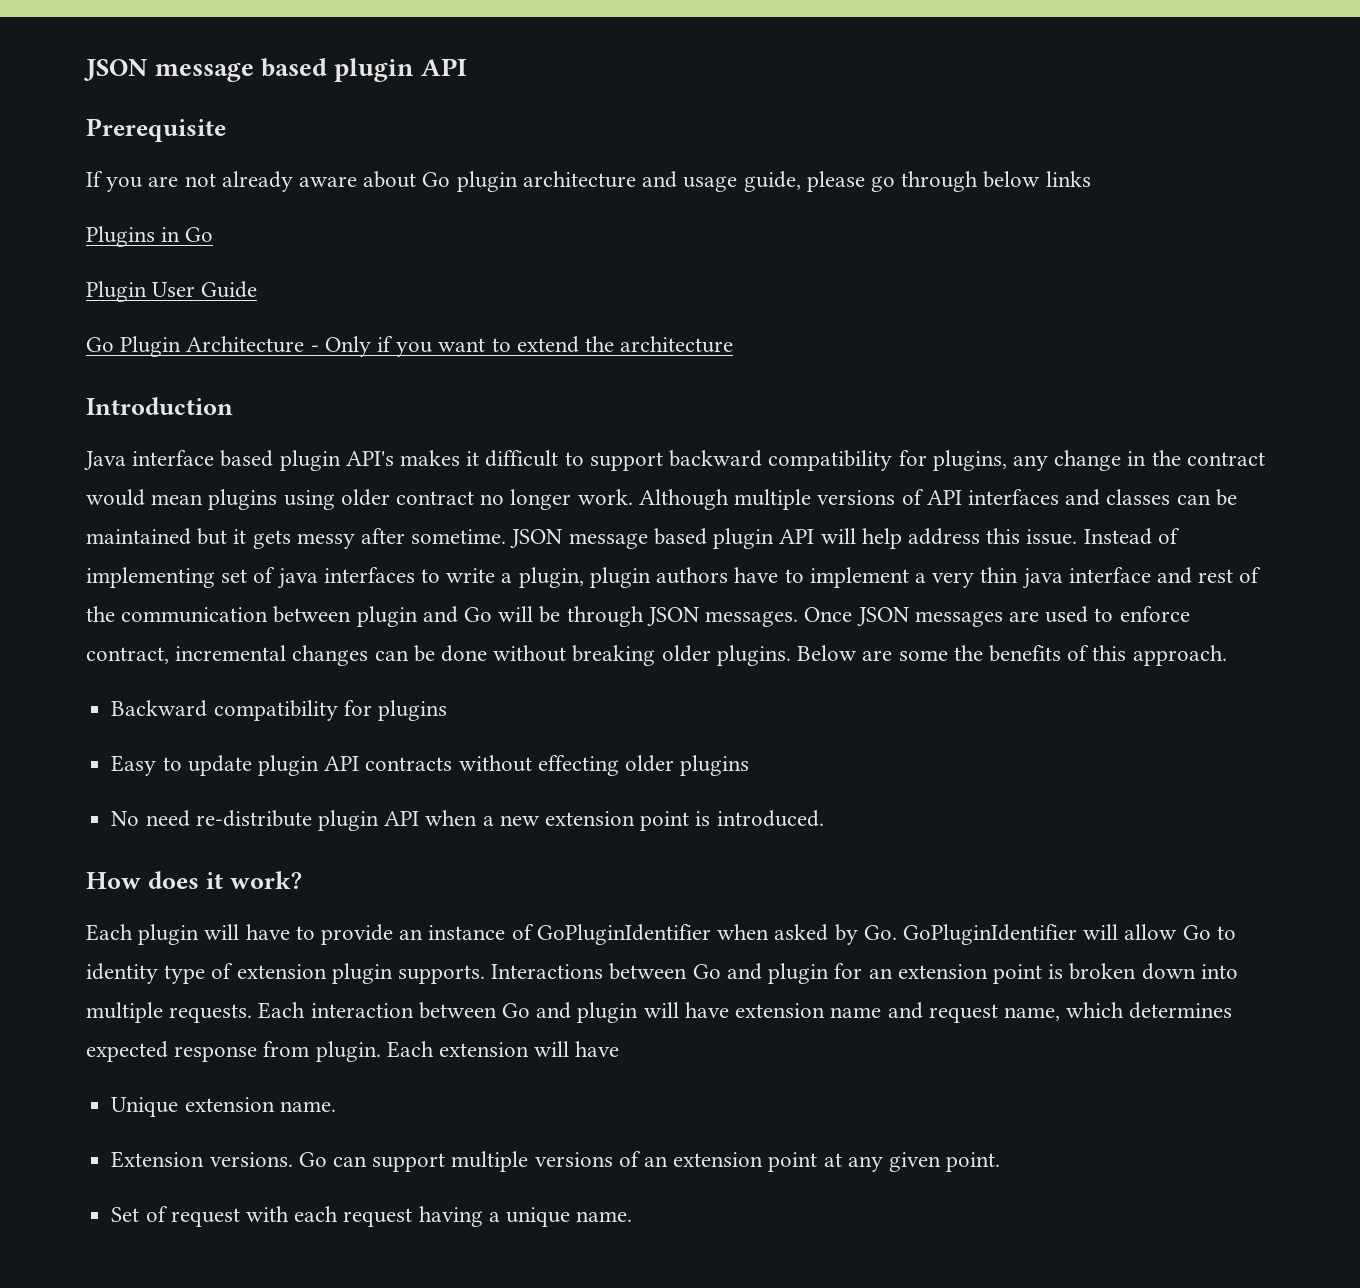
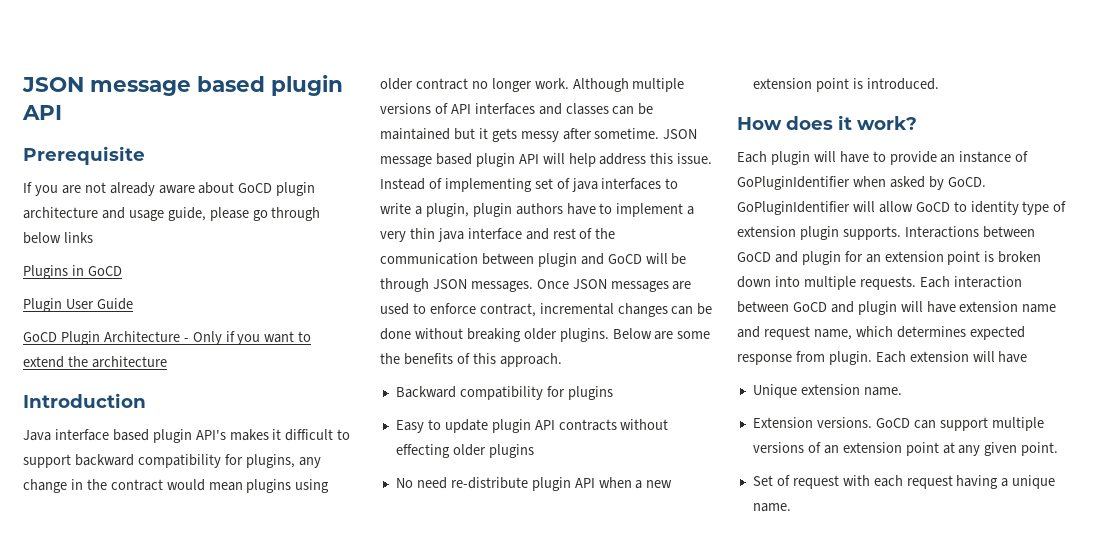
[422,172,451,187] Go -> [238,183,273,193] GoCD
[185,227,214,242] Go -> [87,266,122,276] GoCD
[86,337,114,352] Go -> [23,332,57,342] GoCD
[464,607,493,622] Go -> [607,254,642,264] GoCD
[863,925,897,940] Go. -> [947,177,986,187] GoCD.
[1182,925,1211,940] Go -> [915,202,950,212] GoCD
[692,964,721,979] Go -> [737,252,771,262] GoCD
[502,1003,531,1018] Go -> [792,302,827,312] GoCD
[298,1152,327,1167] Go -> [875,418,910,428] GoCD

